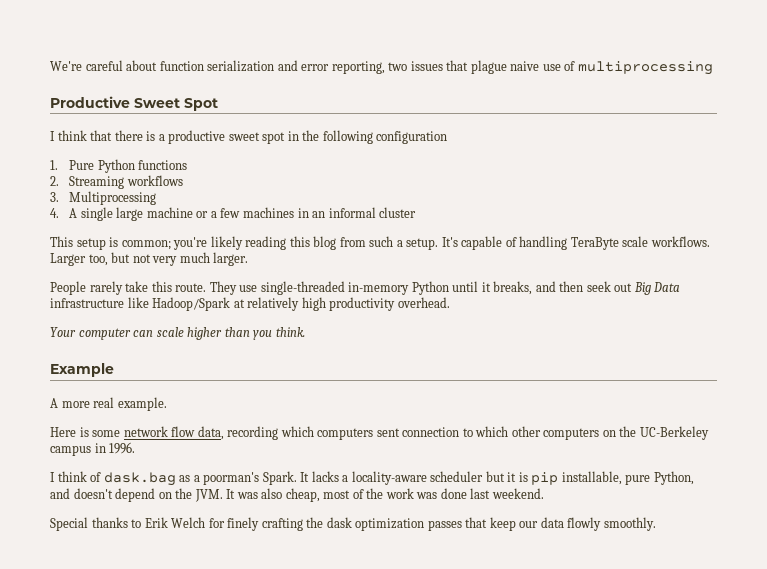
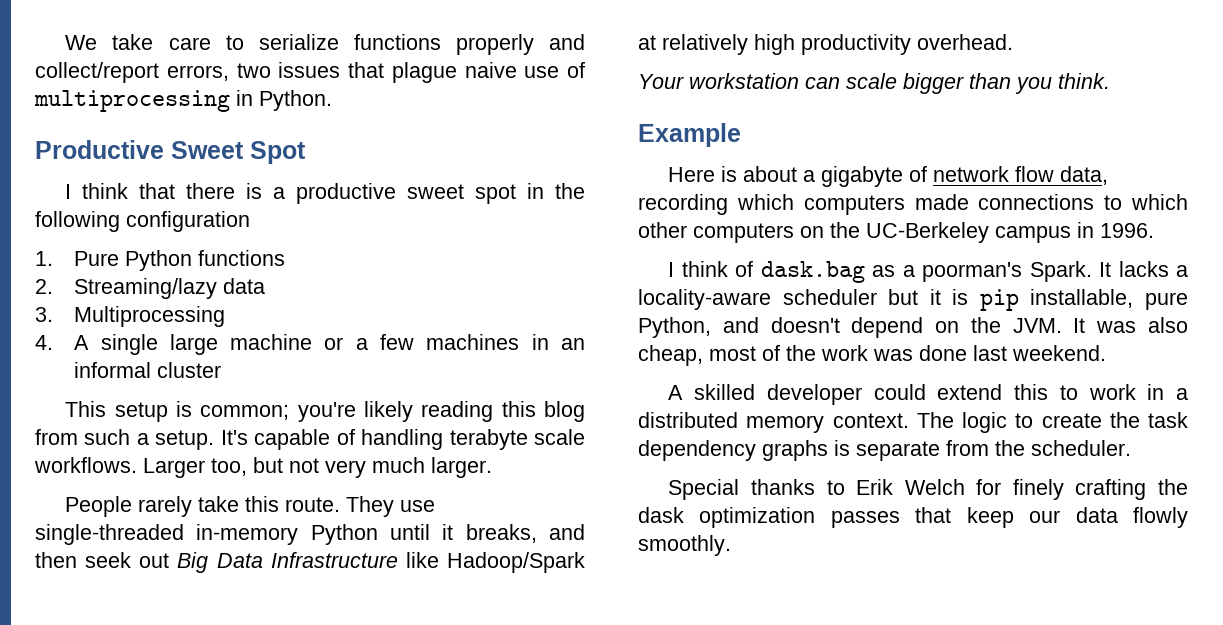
[50,60,385,74] We're careful about function serialization and error reporting, -> [65,34,585,55] [35,62,229,83] We take care to serialize functions properly and collect/report errors,
(713, 68) none -> [236,90,332,111] in Python.
[69,175,183,189] Streaming workflows -> [74,278,266,299] Streaming/lazy data
[570,237,619,250] TeraByte -> [449,429,528,450] terabyte
[50,298,124,308] infrastructure -> [270,552,398,568] Infrastructure
[78,328,131,340] computer -> [689,73,799,89] workstation
[187,327,223,340] higher -> [903,73,964,94] bigger
[50,397,167,411] [50,427,121,437] A more real example. // Here is some -> [668,166,928,187] Here is about a gigabyte of
[376,427,460,437] sent connection -> [914,194,1095,210] made connections
(544, 493) none -> [668,384,1188,405] [638,412,1188,433] [638,440,1131,461] // A skilled developer could extend this to work in a distributed memory context. The logic to create the task dependency graphs is separate from the scheduler.

